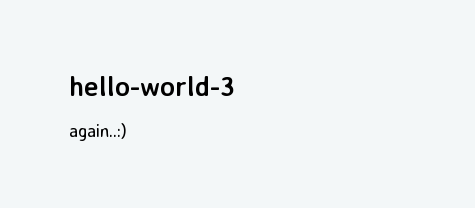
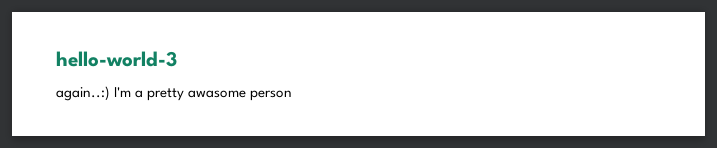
(127, 132) none -> [114,87,293,101] I'm a pretty awasome person

